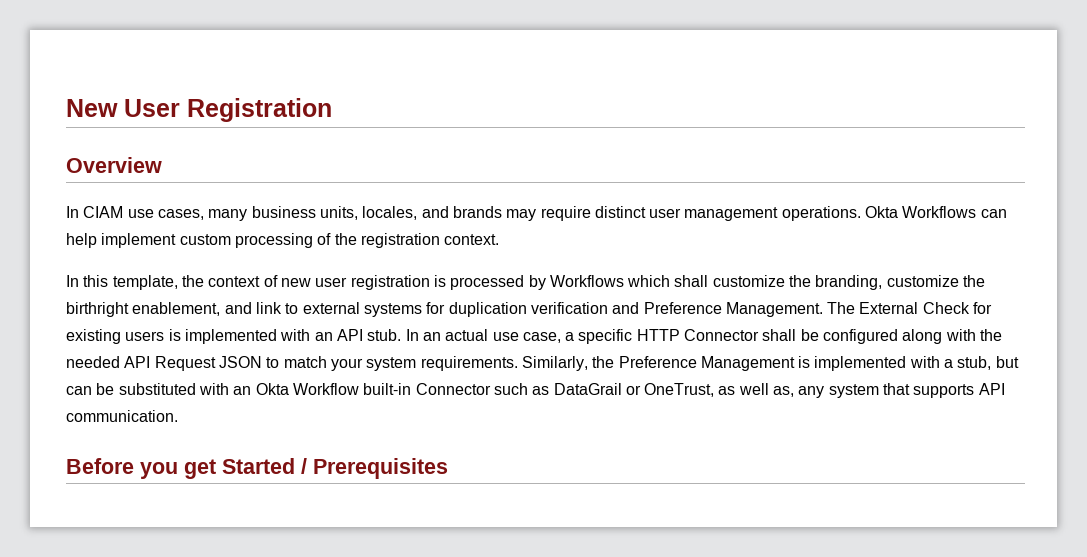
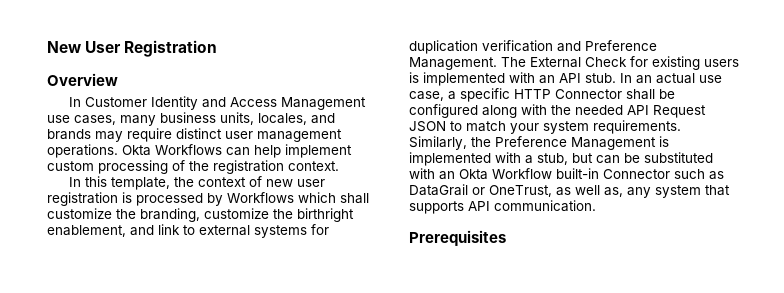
[83,206,124,218] CIAM -> [84,96,366,110] Customer Identity and Access Management
[66,458,307,479] Before you get Started / -> (596, 206) none

